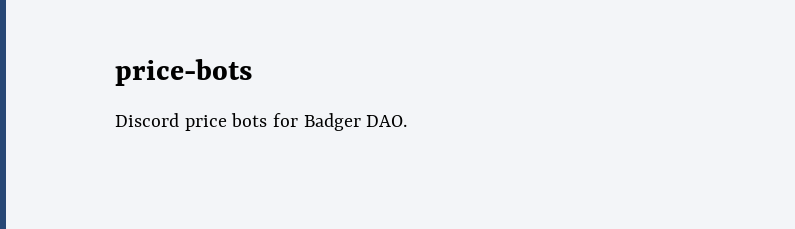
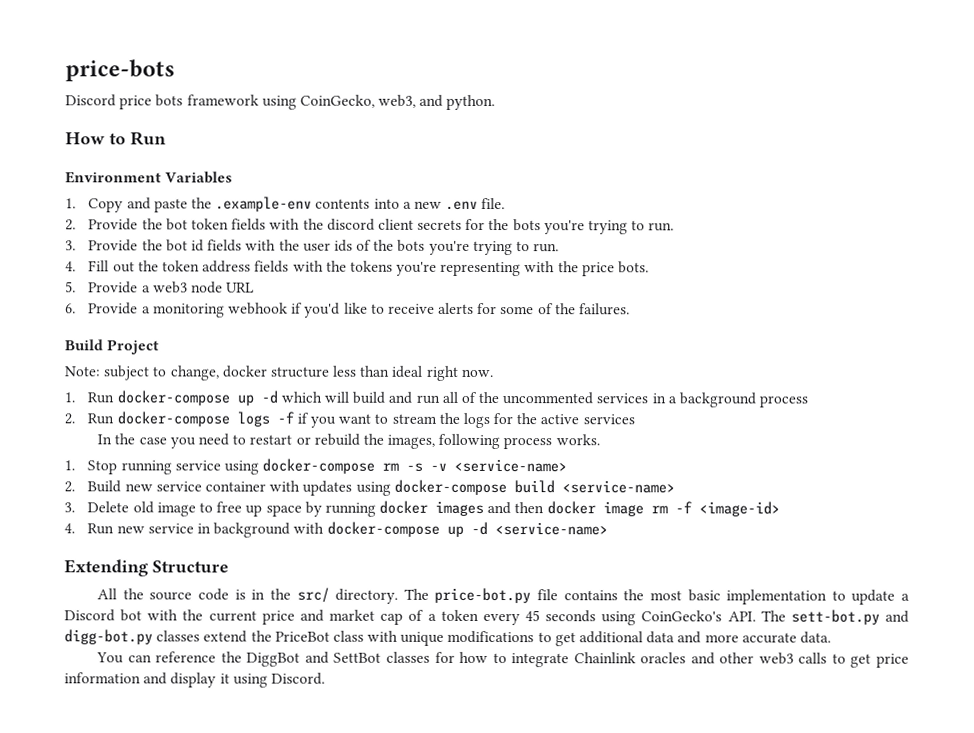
[273,113,408,131] for Badger DAO. -> [186,94,496,111] [65,131,166,146] [65,171,234,184] [65,196,506,213] [65,218,675,235] [65,239,560,256] [65,260,650,277] [65,281,255,294] [65,302,631,318] [65,339,161,355] [64,365,493,381] [64,390,809,408] [64,411,635,429] [97,433,600,450] [64,458,568,475] [64,479,675,496] [64,500,780,517] [64,521,608,538] [64,559,229,577] [97,587,910,605] [64,609,909,626] [64,629,831,647] [96,651,910,668] [64,672,325,688] framework using CoinGecko, web3, and python. // How to Run // Environment Variables // 1. Copy and paste the .example-env contents into a new .env file. // 2. Provide the bot token fields with the discord client secrets for the bots you're trying to run. // 3. Provide the bot id fields with the user ids of the bots you're trying to run. // 4. Fill out the token address fields with the tokens you're representing with the price bots. // 5. Provide a web3 node URL // 6. Provide a monitoring webhook if you'd like to receive alerts for some of the failures. // Build Project // Note: subject to change, docker structure less than ideal right now. // 1. Run docker-compose up -d which will build and run all of the uncommented services in a background process // 2. Run docker-compose logs -f if you want to stream the logs for the active services // In the case you need to restart or rebuild the images, following process works. // 1. Stop running service using docker-compose rm -s -v <service-name> // 2. Build new service container with updates using docker-compose build <service-name> // 3. Delete old image to free up space by running docker images and then docker image rm -f <image-id> // 4. Run new service in background with docker-compose up -d <service-name> // Extending Structure // All the source code is in the src/ directory. The price-bot.py file contains the most basic implementation to update a Discord bot with the current price and market cap of a token every 45 seconds using CoinGecko's API. The sett-bot.py and digg-bot.py classes extend the PriceBot class with unique modifications to get additional data and more accurate data. // You can reference the DiggBot and SettBot classes for how to integrate Chainlink oracles and other web3 calls to get price information and display it using Discord.

